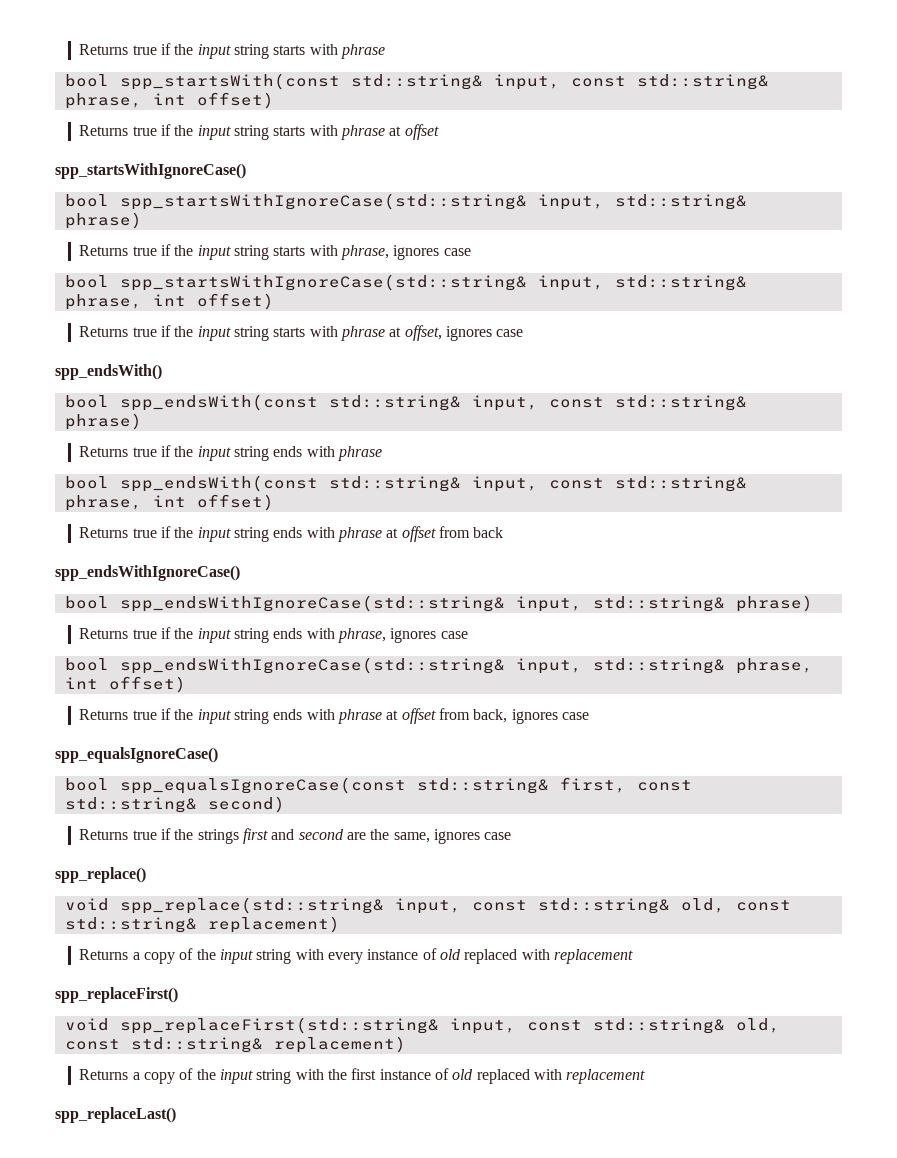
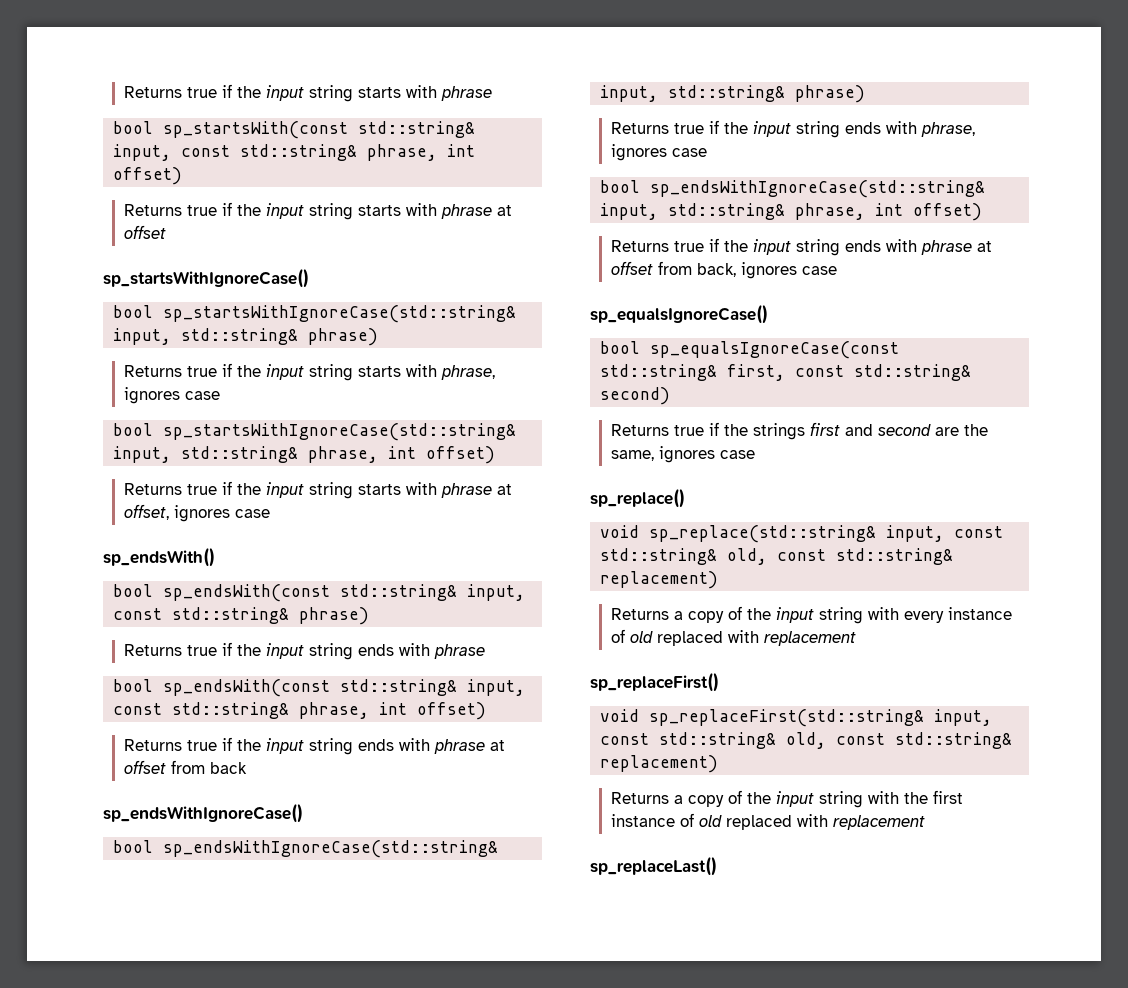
[119,73,340,90] spp_startsWith(const -> [163,121,349,139] sp_startsWith(const
[55,163,246,179] [64,193,527,210] spp_startsWithIgnoreCase() // bool spp_startsWithIgnoreCase(std::string& -> [103,268,309,288] [113,305,517,323] sp_startsWithIgnoreCase() // bool sp_startsWithIgnoreCase(std::string&
[119,274,527,291] spp_startsWithIgnoreCase(std::string& -> [163,423,517,441] sp_startsWithIgnoreCase(std::string&
[55,364,162,380] [64,394,318,411] spp_endsWith() // bool spp_endsWith(const -> [103,547,215,567] [113,584,331,602] sp_endsWith() // bool sp_endsWith(const
[119,475,318,492] spp_endsWith(const -> [163,679,331,697] sp_endsWith(const
[55,565,240,581] [64,595,505,612] spp_endsWithIgnoreCase() // bool spp_endsWithIgnoreCase(std::string& -> [103,803,303,823] [113,840,499,858] sp_endsWithIgnoreCase() // bool sp_endsWithIgnoreCase(std::string&
[119,657,505,674] spp_endsWithIgnoreCase(std::string& -> [650,180,986,198] sp_endsWithIgnoreCase(std::string&
[55,747,218,763] [64,777,406,794] spp_equalsIgnoreCase() // bool spp_equalsIgnoreCase(const -> [590,304,768,324] [600,341,900,359] sp_equalsIgnoreCase() // bool sp_equalsIgnoreCase(const
[55,867,146,883] [64,897,384,914] spp_replace() // void spp_replace(std::string& -> [590,488,685,508] [600,525,877,543] sp_replace() // void sp_replace(std::string&
[55,987,178,1003] [64,1017,439,1034] spp_replaceFirst() // void spp_replaceFirst(std::string& -> [590,672,719,692] [600,709,925,727] sp_replaceFirst() // void sp_replaceFirst(std::string&
[55,1107,176,1123] spp_replaceLast() -> [590,856,717,876] sp_replaceLast()

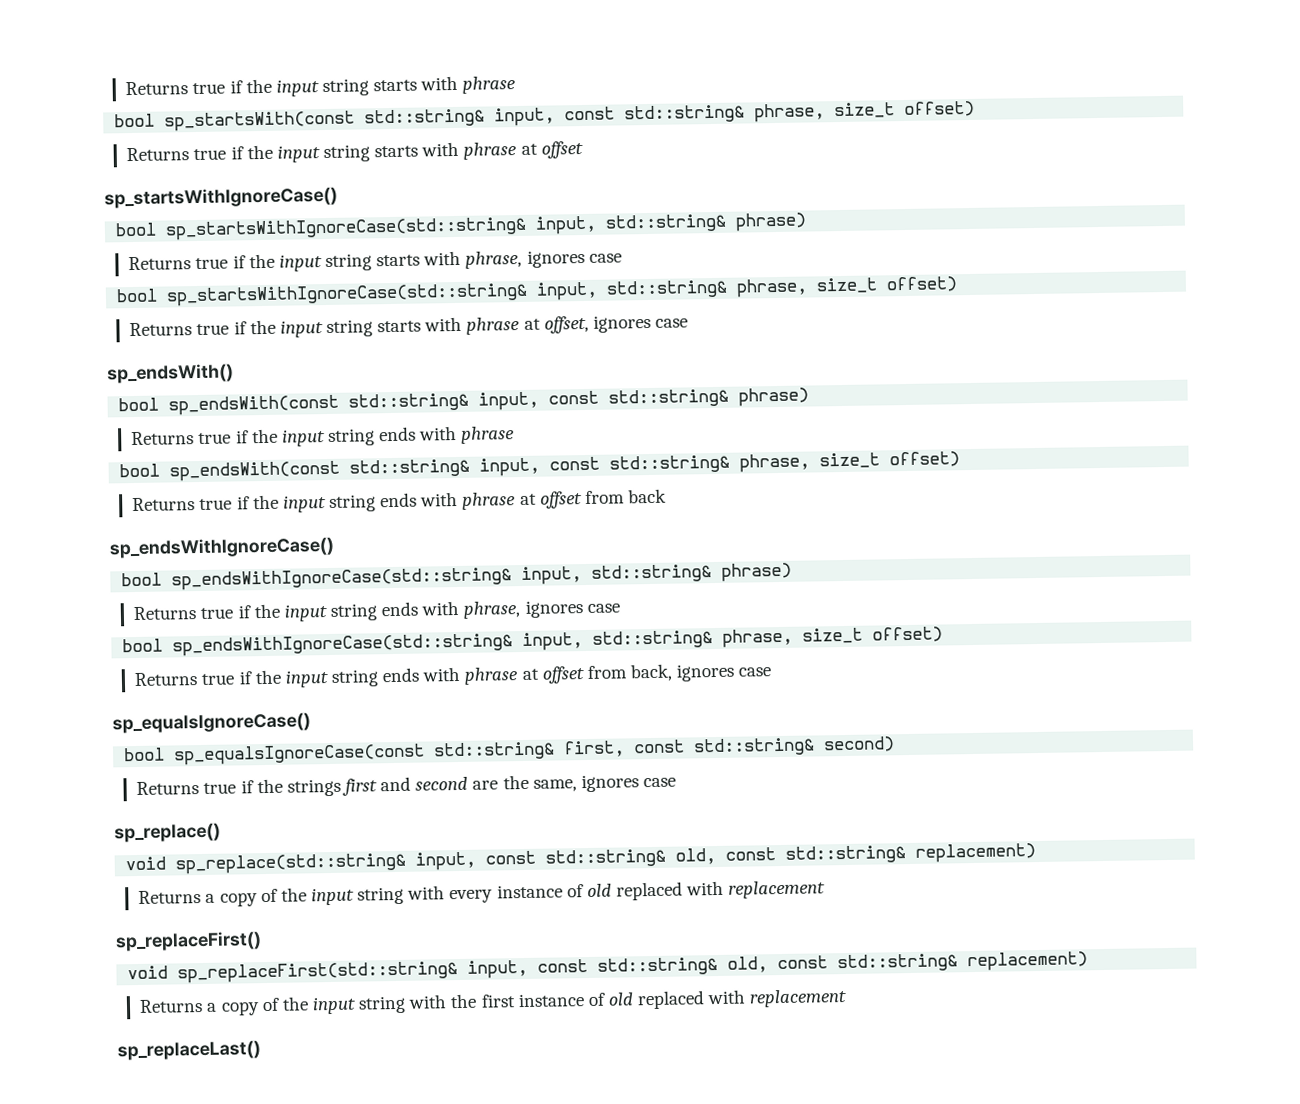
[447,144,476,157] int -> [834,102,896,119] size_t
[388,446,417,459] int -> [816,277,878,294] size_t
[379,702,408,715] int -> [819,452,881,469] size_t
[875,203,904,216] int -> [802,627,864,644] size_t

